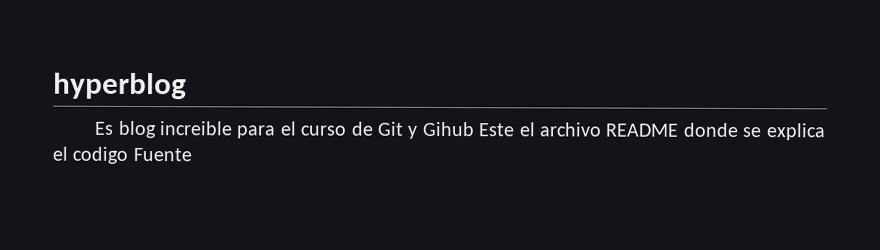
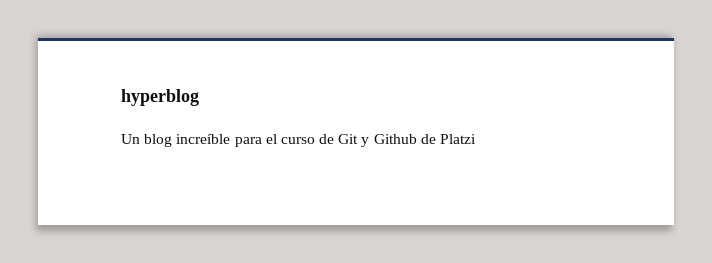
[94,120,234,139] Es blog increible -> [121,134,231,147] Un blog increíble
[421,121,826,141] [52,146,192,164] Gihub Este el archivo README donde se explica el codigo Fuente -> [373,134,477,144] Github de Platzi

